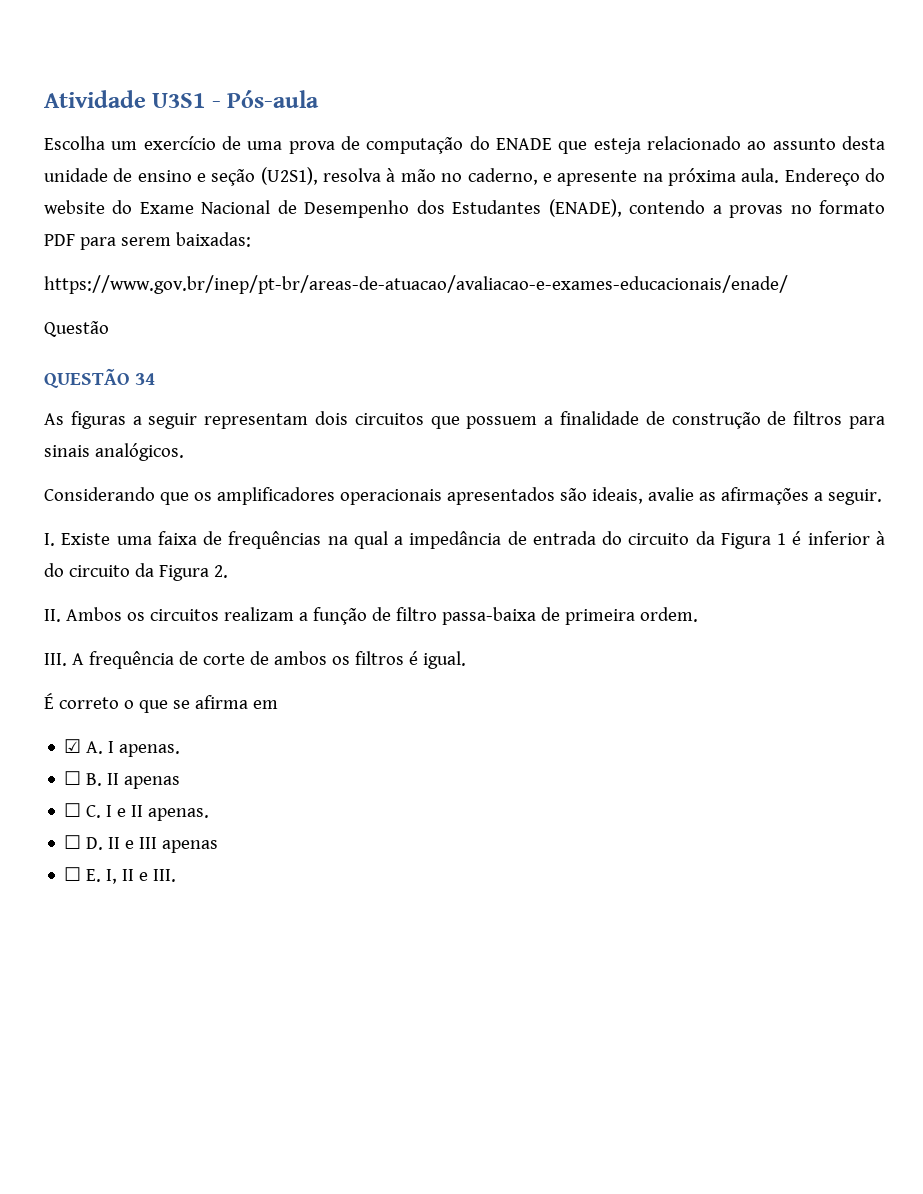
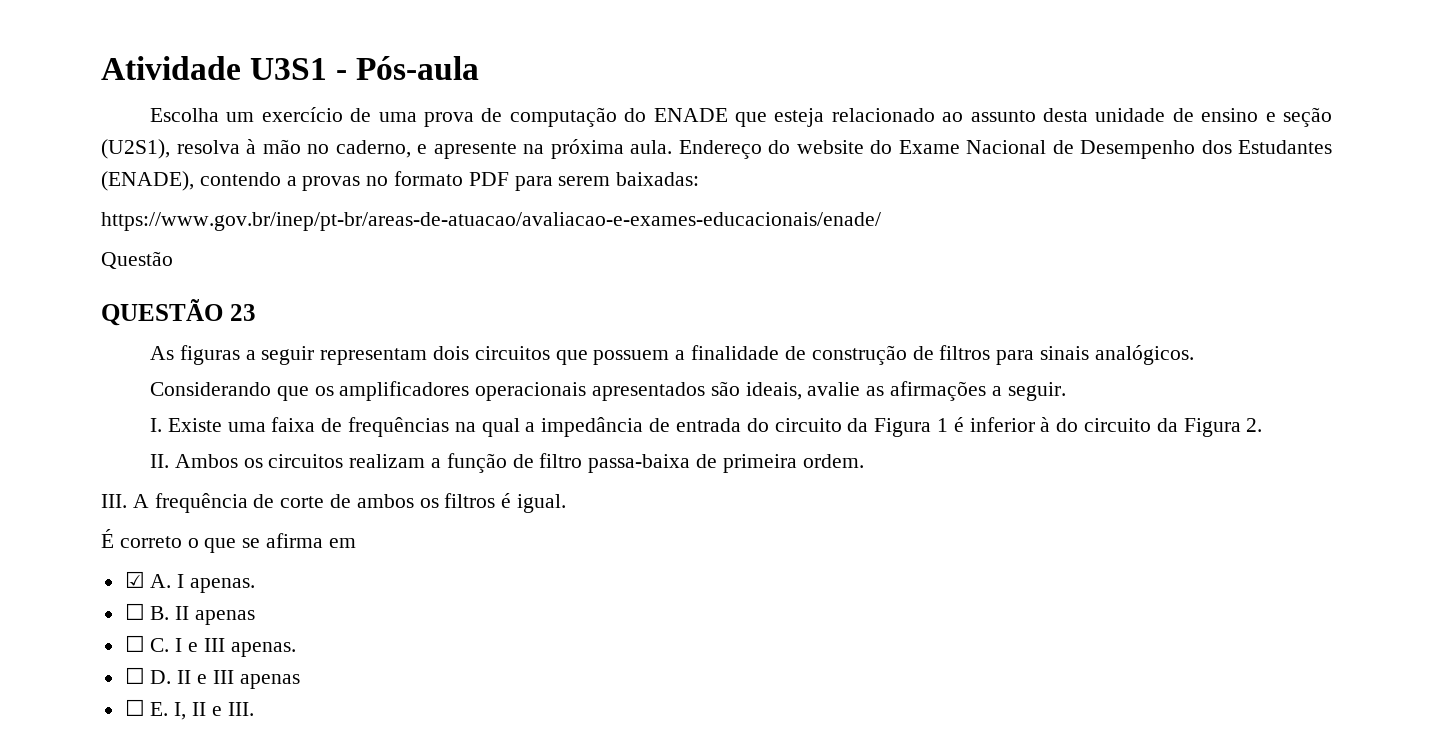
[135,373,156,385] 34 -> [229,304,256,321] 23
[131,805,144,817] II -> [203,638,225,652] III

